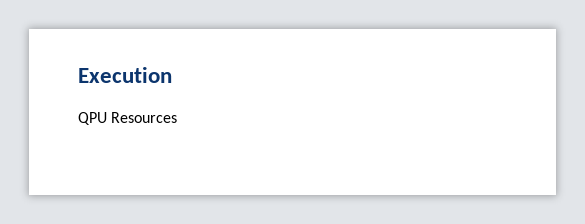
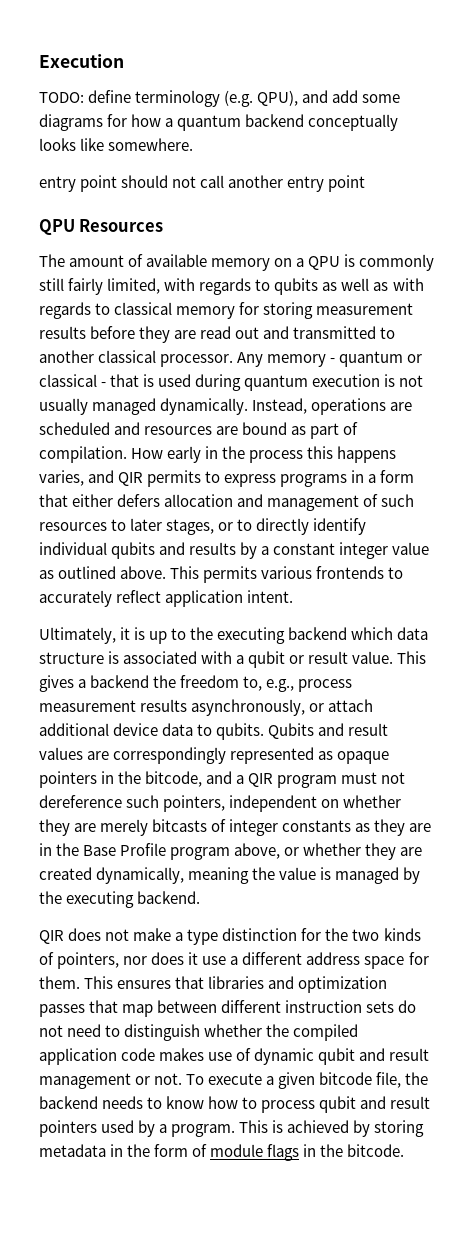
[78,112,178,125] QPU Resources -> [39,90,401,107] [39,114,399,131] [39,138,194,151] [39,175,366,192] [39,219,164,235] [39,254,435,271] [39,278,424,295] [39,302,414,319] [39,326,396,343] [39,350,423,367] [39,374,424,391] [39,398,413,415] [39,422,359,439] [39,446,397,463] [39,470,415,487] [39,494,415,511] [39,518,367,535] [39,542,430,559] [39,566,404,583] [39,590,294,607] [39,627,429,644] [39,651,427,668] [39,675,353,692] [39,699,374,716] [39,723,389,740] [39,747,390,764] [39,771,406,788] [39,795,402,812] [39,819,432,836] [39,843,423,860] [39,867,421,884] [39,891,201,908] [39,928,421,945] [39,952,429,969] [39,976,388,993] [39,1000,417,1017] [39,1024,359,1041] [39,1048,430,1065] [39,1072,429,1089] [39,1096,431,1113] [39,1120,425,1137] [39,1144,405,1161] TODO: define terminology (e.g. QPU), and add some diagrams for how a quantum backend conceptually looks like somewhere. // entry point should not call another entry point // QPU Resources // The amount of available memory on a QPU is commonly still fairly limited, with regards to qubits as well as with regards to classical memory for storing measurement results before they are read out and transmitted to another classical processor. Any memory - quantum or classical - that is used during quantum execution is not usually managed dynamically. Instead, operations are scheduled and resources are bound as part of compilation. How early in the process this happens varies, and QIR permits to express programs in a form that either defers allocation and management of such resources to later stages, or to directly identify individual qubits and results by a constant integer value as outlined above. This permits various frontends to accurately reflect application intent. // Ultimately, it is up to the executing backend which data structure is associated with a qubit or result value. This gives a backend the freedom to, e.g., process measurement results asynchronously, or attach additional device data to qubits. Qubits and result values are correspondingly represented as opaque pointers in the bitcode, and a QIR program must not dereference such pointers, independent on whether they are merely bitcasts of integer constants as they are in the Base Profile program above, or whether they are created dynamically, meaning the value is managed by the executing backend. // QIR does not make a type distinction for the two kinds of pointers, nor does it use a different address space for them. This ensures that libraries and optimization passes that map between different instruction sets do not need to distinguish whether the compiled application code makes use of dynamic qubit and result management or not. To execute a given bitcode file, the backend needs to know how to process qubit and result pointers used by a program. This is achieved by storing metadata in the form of module flags in the bitcode.

